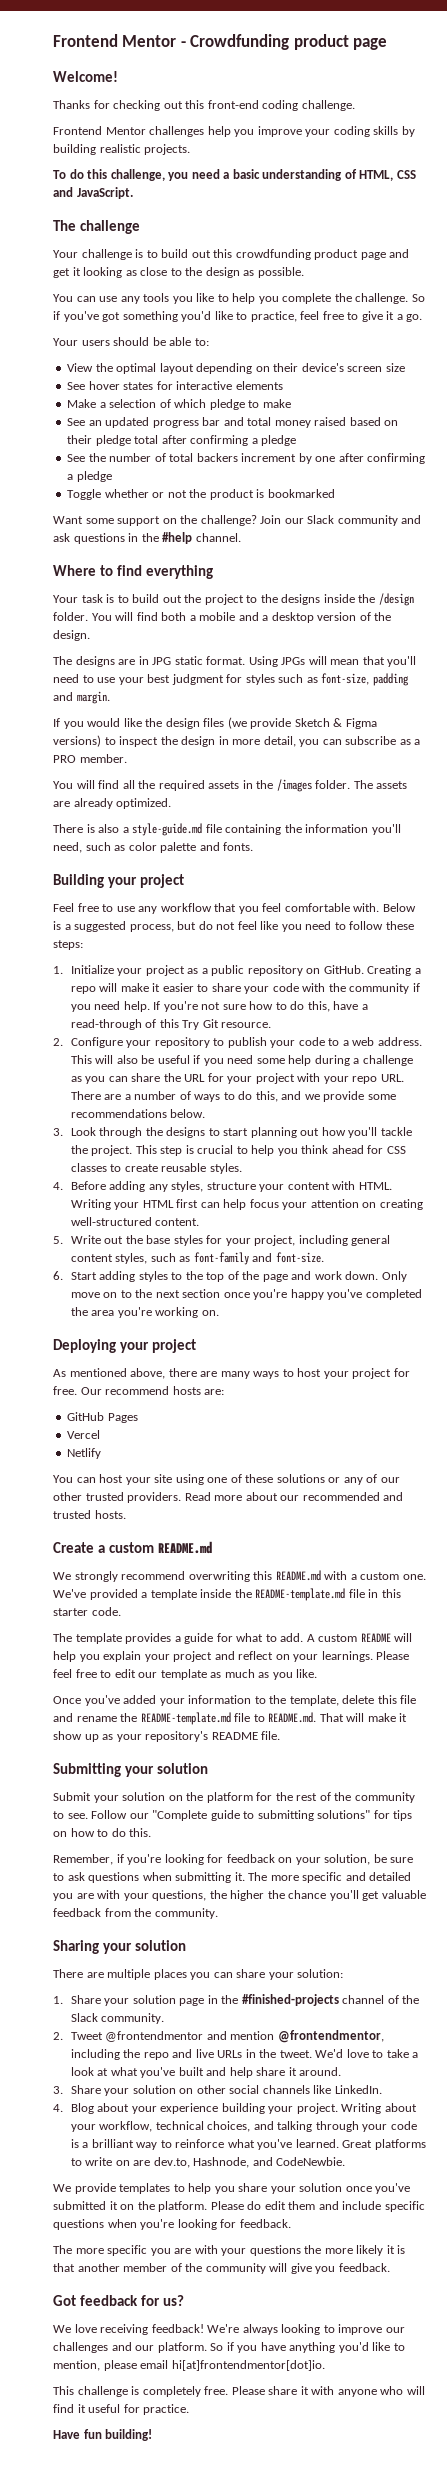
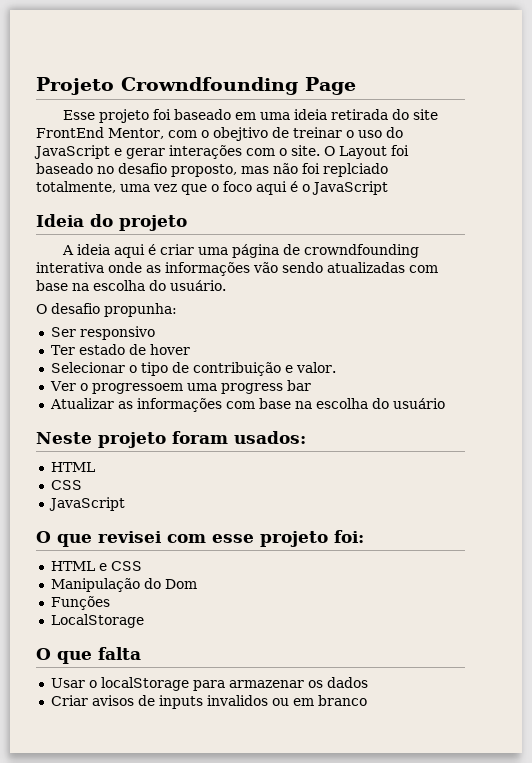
[53,34,388,50] [53,71,118,82] [53,100,355,111] [53,126,415,137] [53,144,191,155] [53,169,416,181] [53,187,133,199] [53,220,141,234] [53,249,410,260] [53,267,304,278] [53,293,425,304] [53,311,423,322] [53,337,209,346] [67,363,405,374] [67,381,283,390] [67,399,291,410] [67,417,399,428] [67,435,297,446] [67,453,426,464] [67,471,112,482] [67,489,335,500] [53,515,422,526] [53,532,241,544] [53,565,214,579] [53,593,414,606] [53,612,392,623] [53,630,90,641] [53,656,417,667] [53,673,409,686] [53,691,110,704] [53,717,377,729] [53,735,421,747] [53,754,127,763] [53,779,408,792] [53,798,172,809] [53,823,401,836] [53,842,254,853] [53,874,185,888] [53,903,416,914] [53,921,414,932] [53,940,83,950] [53,965,421,976] [70,983,420,994] [70,1001,368,1012] [70,1019,272,1030] [53,1037,422,1048] [70,1055,413,1066] [70,1073,404,1084] [70,1091,396,1102] [70,1109,206,1118] [53,1127,412,1138] [70,1145,406,1156] [70,1163,242,1174] [53,1181,392,1192] [70,1199,423,1210] [70,1217,200,1226] [53,1235,391,1246] [70,1252,324,1265] [53,1271,407,1282] [70,1289,422,1300] [70,1307,219,1318] [53,1339,197,1353] [53,1368,410,1379] [53,1386,225,1395] [67,1412,138,1423] [67,1430,101,1439] [67,1448,102,1459] [53,1474,400,1485] [53,1492,404,1503] [53,1510,126,1519] [53,1541,213,1554] [53,1570,426,1582] [53,1588,401,1601] [53,1607,121,1616] [53,1633,413,1644] [53,1651,410,1662] [53,1669,318,1680] [53,1695,417,1706] [53,1712,408,1725] [53,1731,281,1742] [53,1763,209,1777] [53,1792,415,1803] [53,1810,413,1821] [53,1828,152,1837] [53,1854,414,1865] [53,1872,412,1883] [53,1890,426,1901] [53,1908,218,1919] [53,1940,187,1954] [53,1969,344,1980] [53,1994,420,2006] [70,2013,165,2024] [53,2030,384,2043] [70,2049,419,2060] [70,2067,342,2078] [53,2085,382,2096] [53,2103,417,2114] [70,2121,417,2132] [70,2139,426,2150] [70,2157,346,2168] [53,2183,411,2194] [53,2201,425,2212] [53,2219,291,2230] [53,2245,406,2256] [53,2263,390,2274] [53,2295,185,2306] [53,2324,405,2335] [53,2342,405,2353] [53,2360,325,2371] [53,2386,425,2397] [53,2404,190,2415] [53,2429,153,2441] Frontend Mentor - Crowdfunding product page // Welcome! // Thanks for checking out this front-end coding challenge. // Frontend Mentor challenges help you improve your coding skills by building realistic projects. // To do this challenge, you need a basic understanding of HTML, CSS and JavaScript. // The challenge // Your challenge is to build out this crowdfunding product page and get it looking as close to the design as possible. // You can use any tools you like to help you complete the challenge. So if you've got something you'd like to practice, feel free to give it a go. // Your users should be able to: // View the optimal layout depending on their device's screen size // See hover states for interactive elements // Make a selection of which pledge to make // See an updated progress bar and total money raised based on their pledge total after confirming a pledge // See the number of total backers increment by one after confirming a pledge // Toggle whether or not the product is bookmarked // Want some support on the challenge? Join our Slack community and ask questions in the #help channel. // Where to find everything // Your task is to build out the project to the designs inside the /design folder. You will find both a mobile and a desktop version of the design. // The designs are in JPG static format. Using JPGs will mean that you'll need to use your best judgment for styles such as font-size, padding and margin. // If you would like the design files (we provide Sketch & Figma versions) to inspect the design in more detail, you can subscribe as a PRO member. // You will find all the required assets in the /images folder. The assets are already optimized. // There is also a style-guide.md file containing the information you'll need, such as color palette and fonts. // Building your project // Feel free to use any workflow that you feel comfortable with. Below is a suggested process, but do not feel like you need to follow these steps: // 1. Initialize your project as a public repository on GitHub. Creating a repo will make it easier to share your code with the community if you need help. If you're not sure how to do this, have a read-through of this Try Git resource. // 2. Configure your repository to publish your code to a web address. This will also be useful if you need some help during a challenge as you can share the URL for your project with your repo URL. There are a number of ways to do this, and we provide some recommendations below. // 3. Look through the designs to start planning out how you'll tackle the project. This step is crucial to help you think ahead for CSS classes to create reusable styles. // 4. Before adding any styles, structure your content with HTML. Writing your HTML first can help focus your attention on creating well-structured content. // 5. Write out the base styles for your project, including general content styles, such as font-family and font-size. // 6. Start adding styles to the top of the page and work down. Only move on to the next section once you're happy you've completed the area you're working on. // Deploying your project // As mentioned above, there are many ways to host your project for free. Our recommend hosts are: // GitHub Pages // Vercel // Netlify // You can host your site using one of these solutions or any of our other trusted providers. Read more about our recommended and trusted hosts. // Create a custom README.md // We strongly recommend overwriting this README.md with a custom one. We've provided a template inside the README-template.md file in this starter code. // The template provides a guide for what to add. A custom README will help you explain your project and reflect on your learnings. Please feel free to edit our template as much as you like. // Once you've added your information to the template, delete this file and rename the README-template.md file to README.md. That will make it show up as your repository's README file. // Submitting your solution // Submit your solution on the platform for the rest of the community to see. Follow our "Complete guide to submitting solutions" for tips on how to do this. // Remember, if you're looking for feedback on your solution, be sure to ask questions when submitting it. The more specific and detailed you are with your questions, the higher the chance you'll get valuable feedback from the community. // Sharing your solution // There are multiple places you can share your solution: // 1. Share your solution page in the #finished-projects channel of the Slack community. // 2. Tweet @frontendmentor and mention @frontendmentor, including the repo and live URLs in the tweet. We'd love to take a look at what you've built and help share it around. // 3. Share your solution on other social channels like LinkedIn. // 4. Blog about your experience building your project. Writing about your workflow, technical choices, and talking through your code is a brilliant way to reinforce what you've learned. Great platforms to write on are dev.to, Hashnode, and CodeNewbie. // We provide templates to help you share your solution once you've submitted it on the platform. Please do edit them and include specific questions when you're looking for feedback. // The more specific you are with your questions the more likely it is that another member of the community will give you feedback. // Got feedback for us? // We love receiving feedback! We're always looking to improve our challenges and our platform. So if you have anything you'd like to mention, please email hi[at]frontendmentor[dot]io. // This challenge is completely free. Please share it with anyone who will find it useful for practice. // Have fun building! -> [36,77,356,95] [63,109,439,123] [36,127,403,141] [34,145,409,159] [36,163,388,177] [36,181,388,195] [36,214,187,231] [62,244,420,258] [36,262,438,276] [36,280,226,291] [36,303,177,317] [50,326,155,340] [50,344,190,355] [50,362,336,376] [49,380,311,394] [49,398,445,412] [36,431,306,448] [50,462,95,472] [50,480,82,490] [48,497,125,511] [36,530,364,547] [50,561,142,571] [50,578,197,592] [50,596,110,610] [50,614,144,628] [36,647,141,664] [50,677,368,691] [50,695,367,709] Projeto Crowndfounding Page // Esse projeto foi baseado em uma ideia retirada do site FrontEnd Mentor, com o obejtivo de treinar o uso do JavaScript e gerar interações com o site. O Layout foi baseado no desafio proposto, mas não foi replciado totalmente, uma vez que o foco aqui é o JavaScript // Ideia do projeto // A ideia aqui é criar uma página de crowndfounding interativa onde as informações vão sendo atualizadas com base na escolha do usuário. // O desafio propunha: // Ser responsivo // Ter estado de hover // Selecionar o tipo de contribuição e valor. // Ver o progressoem uma progress bar // Atualizar as informações com base na escolha do usuário // Neste projeto foram usados: // HTML // CSS // JavaScript // O que revisei com esse projeto foi: // HTML e CSS // Manipulação do Dom // Funções // LocalStorage // O que falta // Usar o localStorage para armazenar os dados // Criar avisos de inputs invalidos ou em branco

